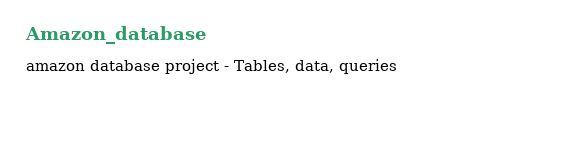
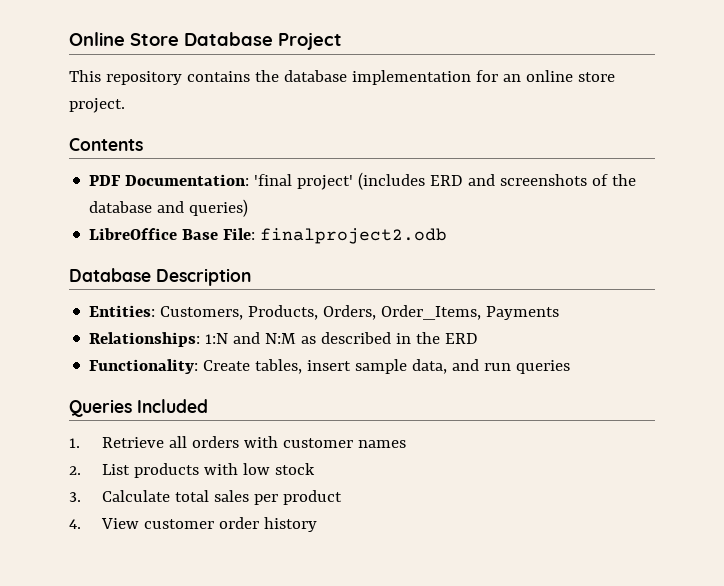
[25,26,206,44] [26,59,397,74] Amazon_database // amazon database project - Tables, data, queries -> [69,32,342,50] [69,70,615,85] [69,98,125,113] [69,138,143,151] [89,172,637,190] [89,199,249,217] [89,228,448,244] [69,268,251,286] [89,305,560,320] [89,332,479,347] [89,359,571,374] [69,399,208,417] [69,436,407,448] [69,463,316,478] [69,490,343,505] [69,517,318,532] Online Store Database Project // This repository contains the database implementation for an online store project. // Contents // PDF Documentation: 'final project' (includes ERD and screenshots of the database and queries) // LibreOffice Base File: finalproject2.odb // Database Description // Entities: Customers, Products, Orders, Order_Items, Payments // Relationships: 1:N and N:M as described in the ERD // Functionality: Create tables, insert sample data, and run queries // Queries Included // 1. Retrieve all orders with customer names // 2. List products with low stock // 3. Calculate total sales per product // 4. View customer order history

